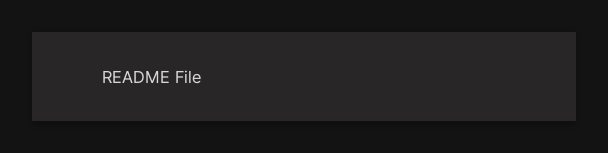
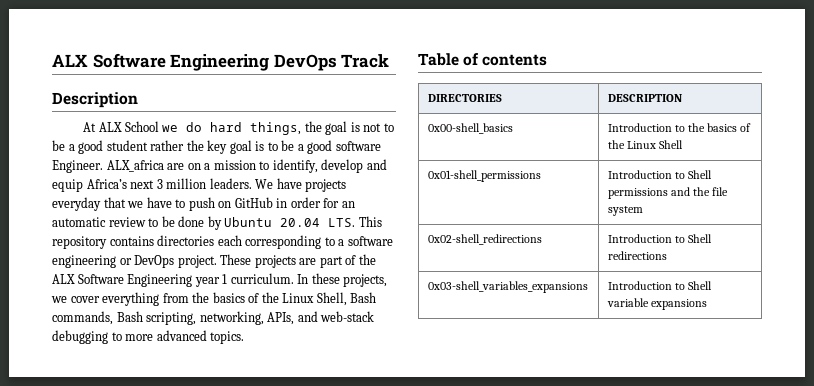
[102,70,201,84] README File -> [52,53,390,71] [52,92,138,108] [83,121,394,135] [52,140,381,154] [52,159,387,173] [52,178,347,192] [52,197,355,211] [52,216,382,230] [52,235,393,249] [52,254,376,268] [52,273,388,287] [51,292,377,306] [52,311,375,325] [52,330,245,344] [418,53,548,66] [427,94,502,102] [607,94,682,102] [427,123,513,134] [607,123,752,132] [607,140,683,149] [427,170,541,182] [607,170,712,179] [607,187,728,199] [607,206,643,216] [427,234,542,245] [607,234,712,243] [607,251,667,260] [427,281,588,293] [607,281,712,290] [606,298,707,310] ALX Software Engineering DevOps Track // Description // At ALX School we do hard things, the goal is not to be a good student rather the key goal is to be a good software Engineer. ALX_africa are on a mission to identify, develop and equip Africa’s next 3 million leaders. We have projects everyday that we have to push on GitHub in order for an automatic review to be done by Ubuntu 20.04 LTS. This repository contains directories each corresponding to a software engineering or DevOps project. These projects are part of the ALX Software Engineering year 1 curriculum. In these projects, we cover everything from the basics of the Linux Shell, Bash commands, Bash scripting, networking, APIs, and web-stack debugging to more advanced topics. // Table of contents // DIRECTORIES | DESCRIPTION // 0x00-shell_basics | Introduction to the basics of the Linux Shell // 0x01-shell_permissions | Introduction to Shell permissions and the file system // 0x02-shell_redirections | Introduction to Shell redirections // 0x03-shell_variables_expansions | Introduction to Shell variable expansions

